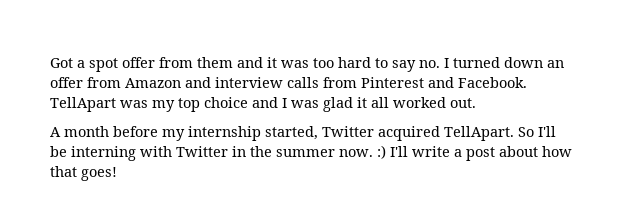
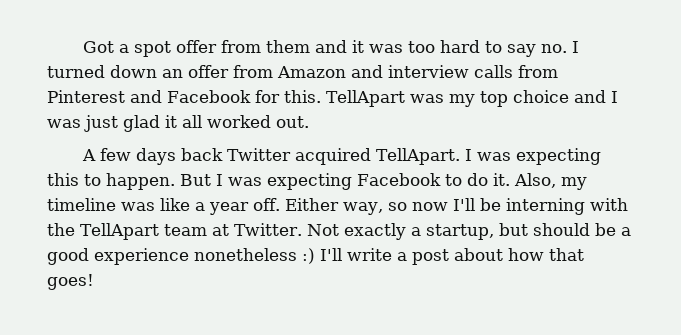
[458,77,527,88] Facebook. -> [167,90,321,103] Facebook for this.
(319, 104) none -> [84,115,118,132] just
[64,126,556,141] [50,146,373,161] month before my internship started, Twitter acquired TellApart. So I'll be interning with Twitter in the summer now. -> [100,148,602,165] [47,173,587,190] [47,198,628,215] [47,223,631,240] [47,248,297,265] few days back Twitter acquired TellApart. I was expecting this to happen. But I was expecting Facebook to do it. Also, my timeline was like a year off. Either way, so now I'll be interning with the TellApart team at Twitter. Not exactly a startup, but should be a good experience nonetheless

